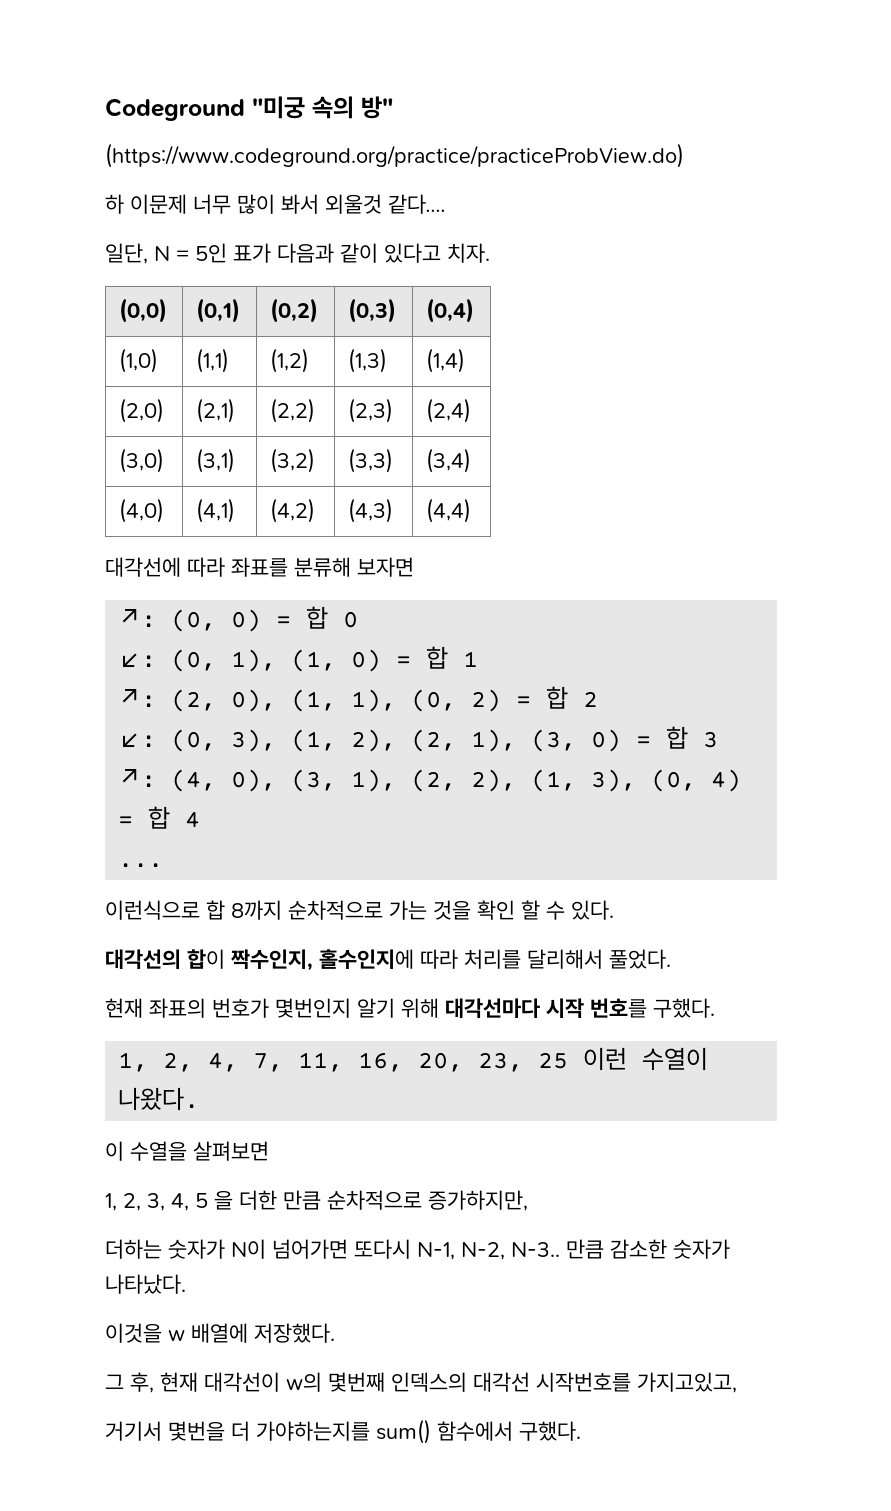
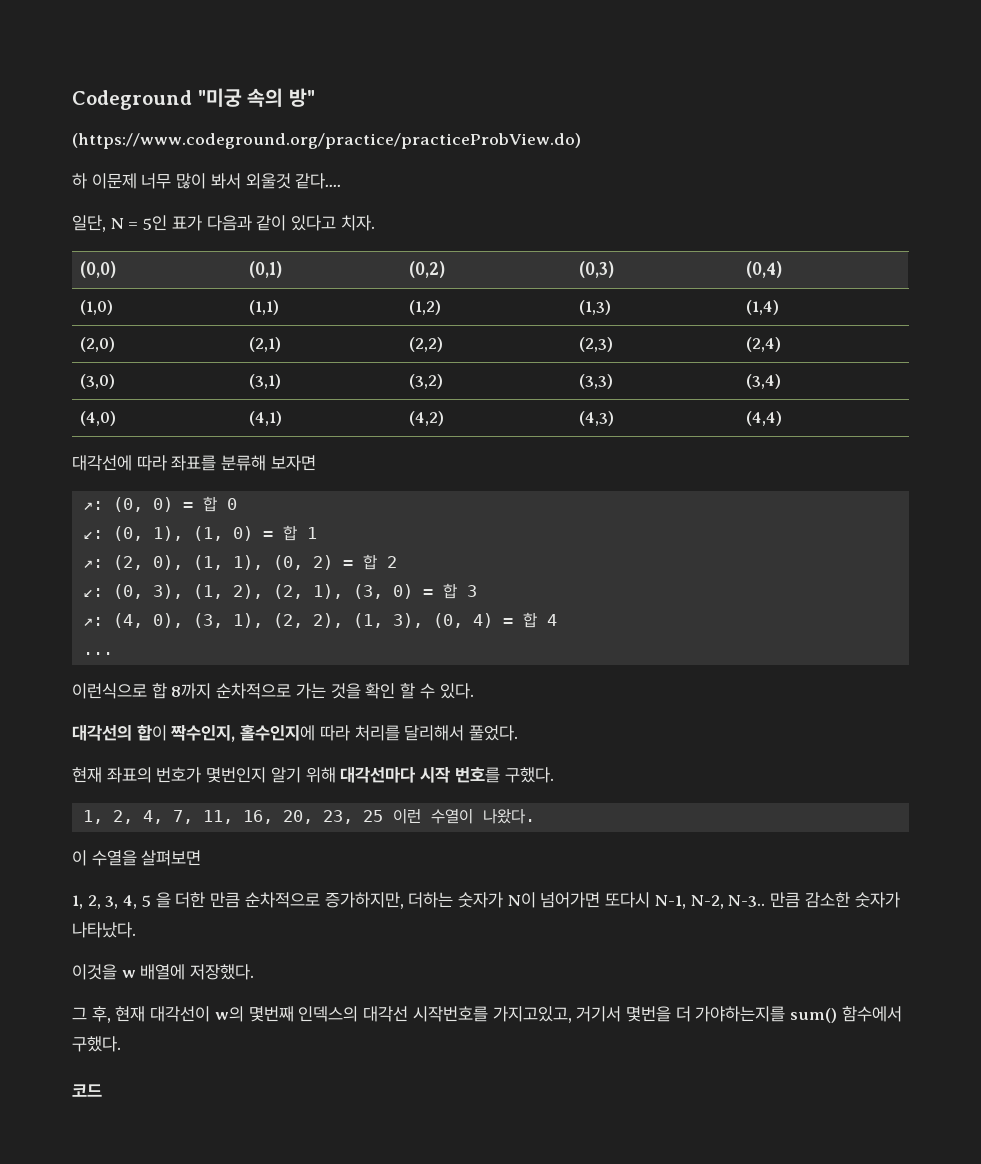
(528, 1200) // -> (404, 900) none
(737, 1382) // -> (572, 1014) none
(581, 1431) none -> [72,1084,102,1097] // 코드

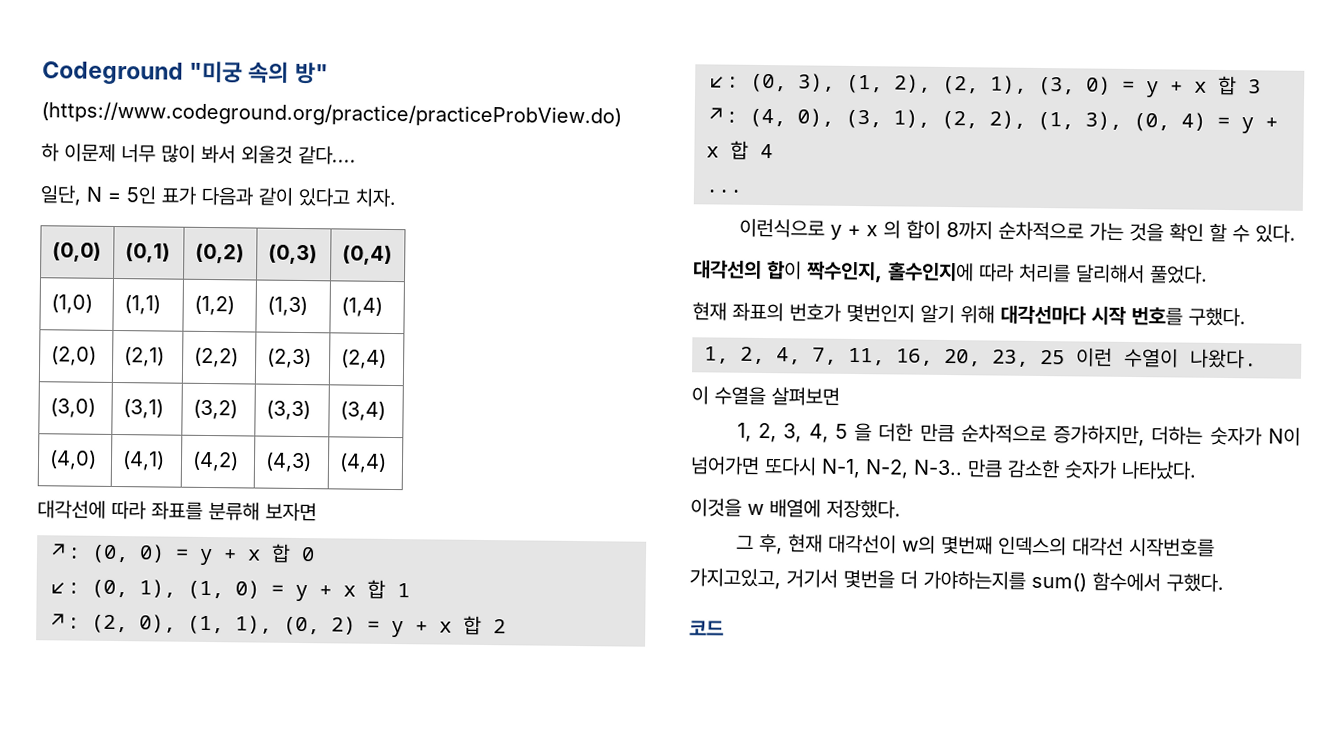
(193, 506) none -> [199,548,261,566] y + x
(273, 535) none -> [295,584,356,602] y + x
(353, 564) none -> [391,620,452,638] y + x
(433, 593) none -> [1146,81,1207,98] y + x
(513, 622) none -> [1241,117,1278,134] [706,146,719,158] y + x
[151,683,167,699] 합 -> [829,220,941,240] y + x 의 합이

